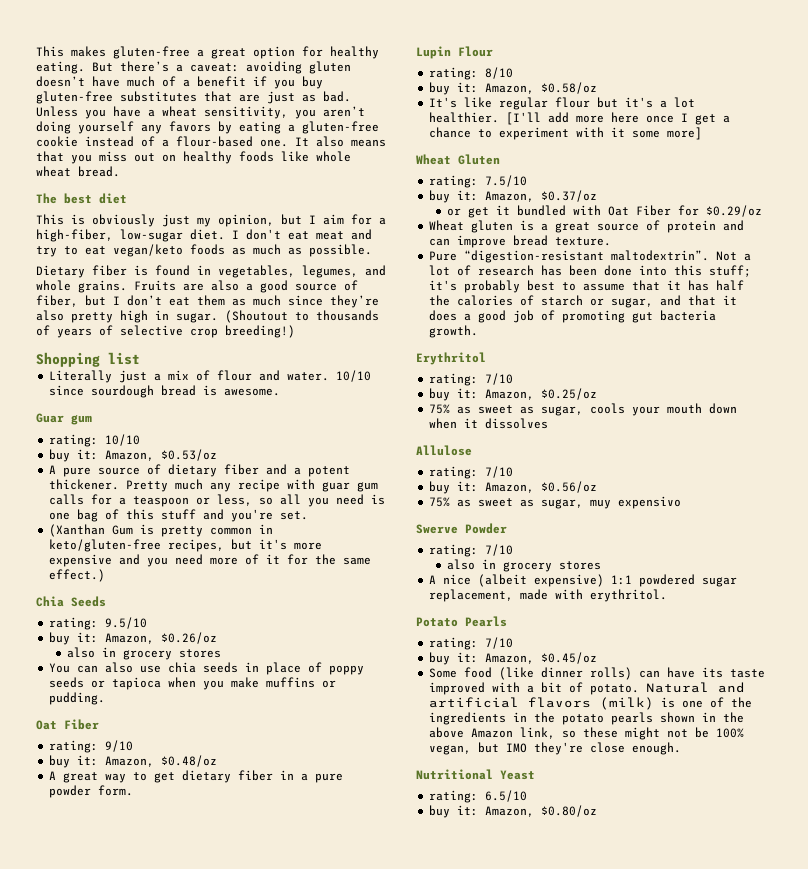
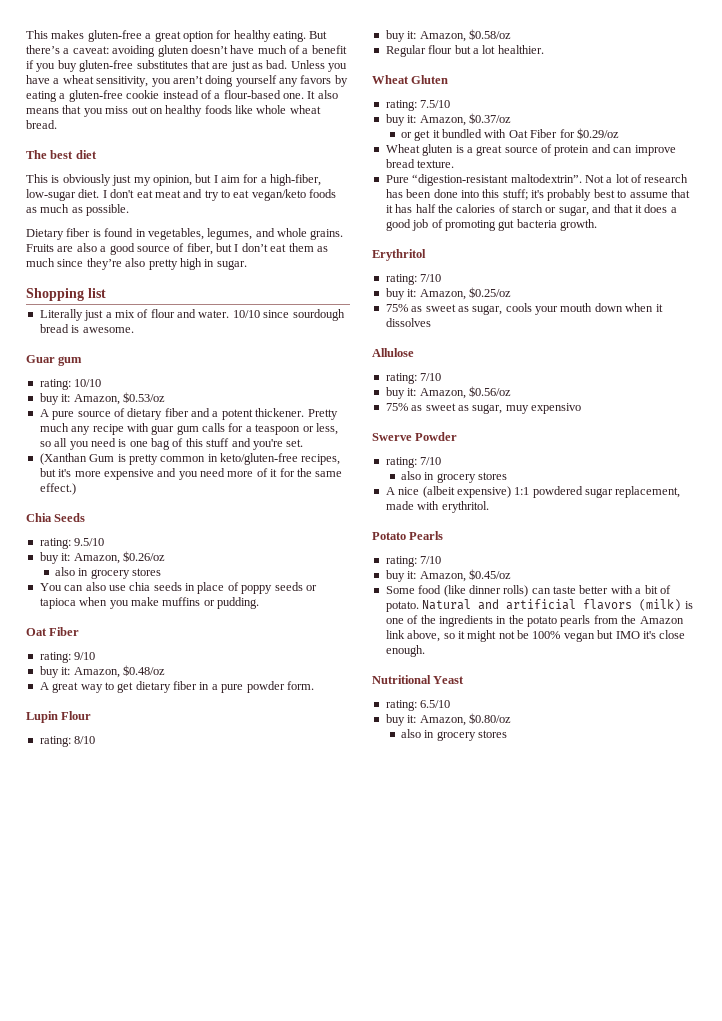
[225,310,379,323] [36,325,295,338] (Shoutout to thousands of years of selective crop breeding!) -> (247, 265) none
[429,97,549,110] It's like regular -> [385,45,426,57] Regular
[625,97,654,108] it's -> (471, 49) none
[506,112,731,125] [429,127,703,140] [I'll add more here once I get a chance to experiment with it some more] -> (544, 49) none
[667,667,766,678] [429,682,486,695] have its taste improved -> [553,585,609,594] taste better
[660,712,745,723] [429,727,619,739] shown in the above Amazon link, so these -> [593,615,684,624] [385,630,465,642] from the Amazon link above, so it
[429,745,472,755] vegan, -> [563,632,595,642] vegan
[534,742,584,755] they're -> [642,631,656,639] it's
(598, 811) none -> [400,729,508,741] // also in grocery stores

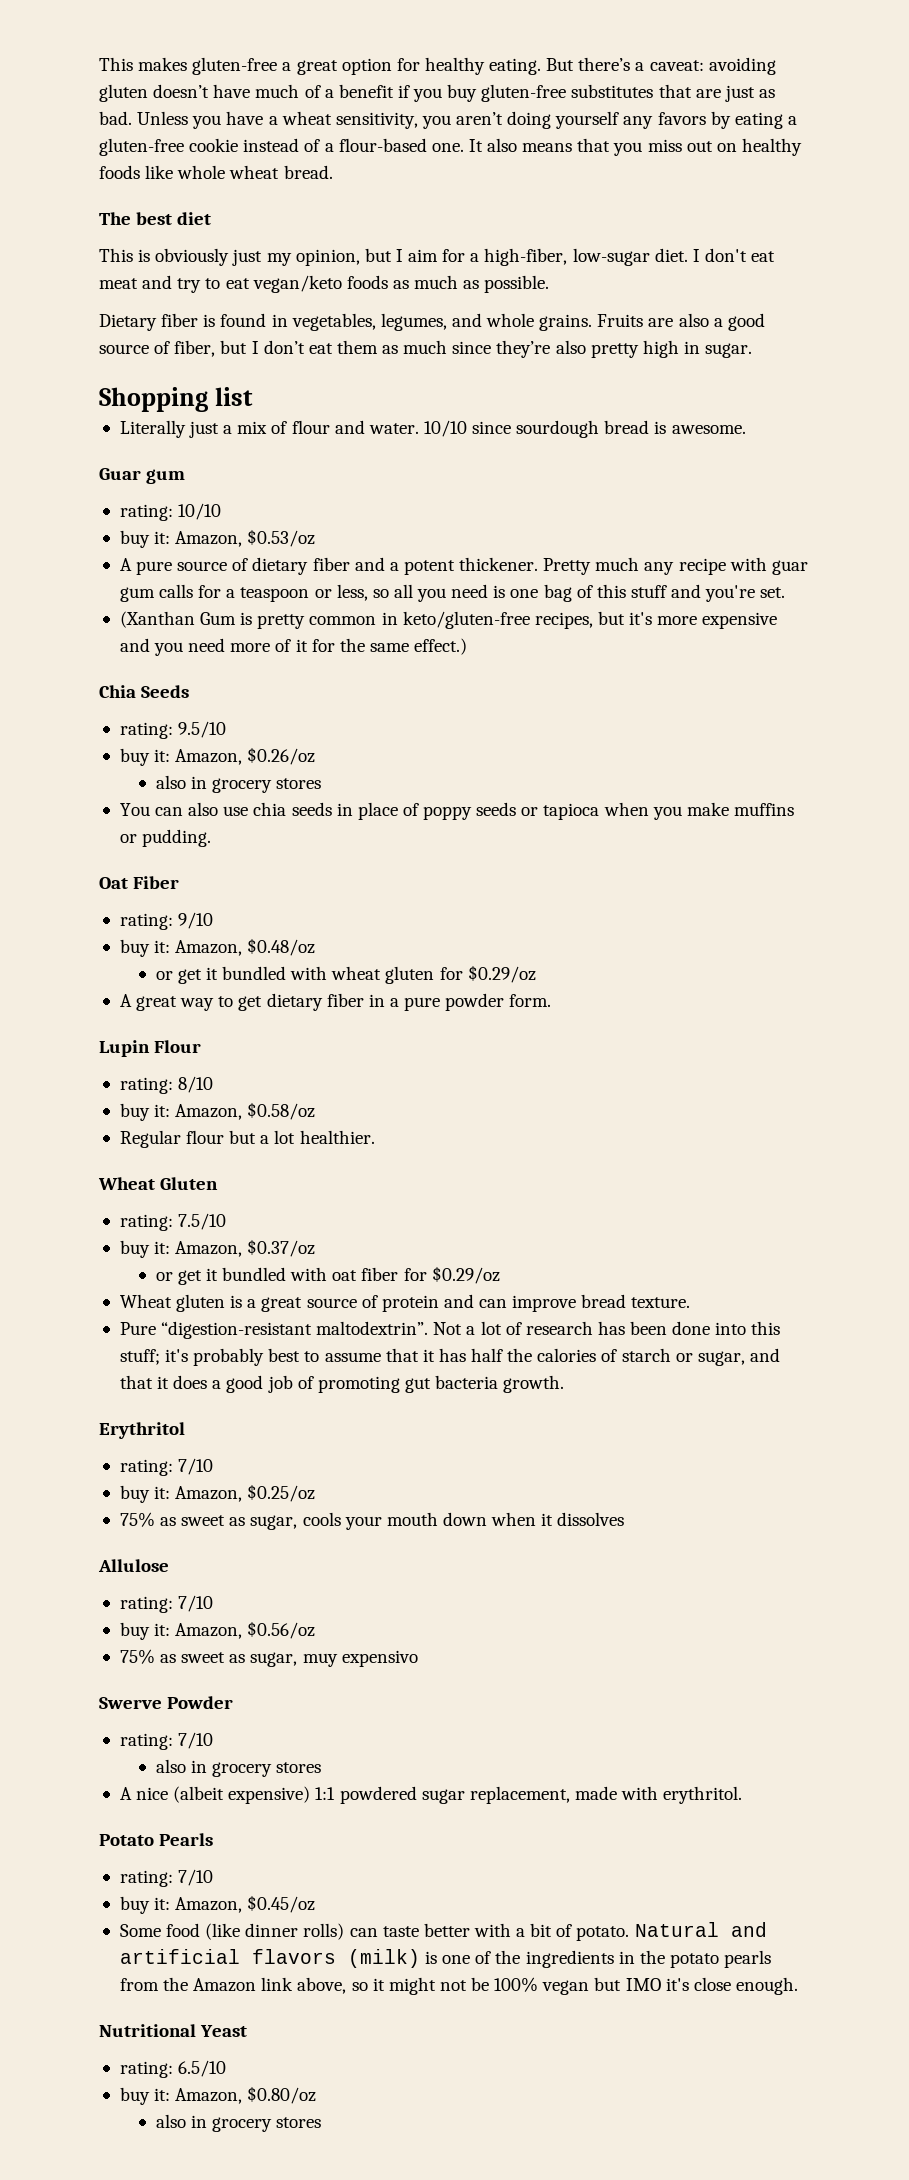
(165, 670) none -> [155,965,536,984] // or get it bundled with wheat gluten for $0.29/oz
[508,129,558,138] Oat Fiber -> [332,1267,399,1281] oat fiber

